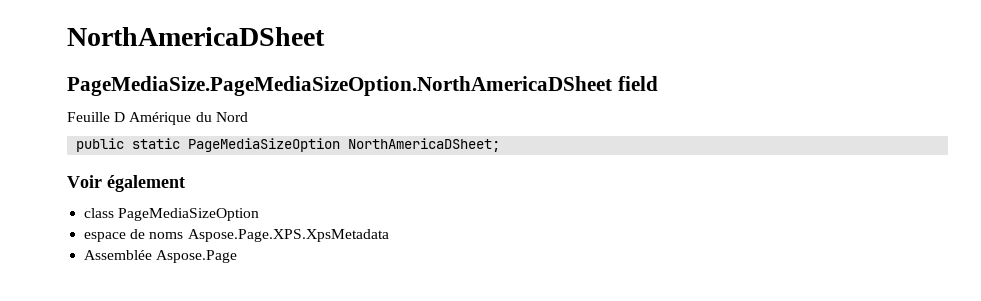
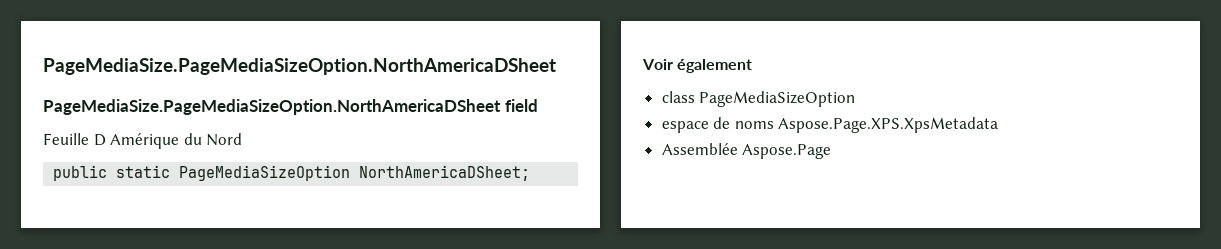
[67,27,325,46] NorthAmericaDSheet -> [43,58,556,75] PageMediaSize.PageMediaSizeOption.NorthAmericaDSheet

